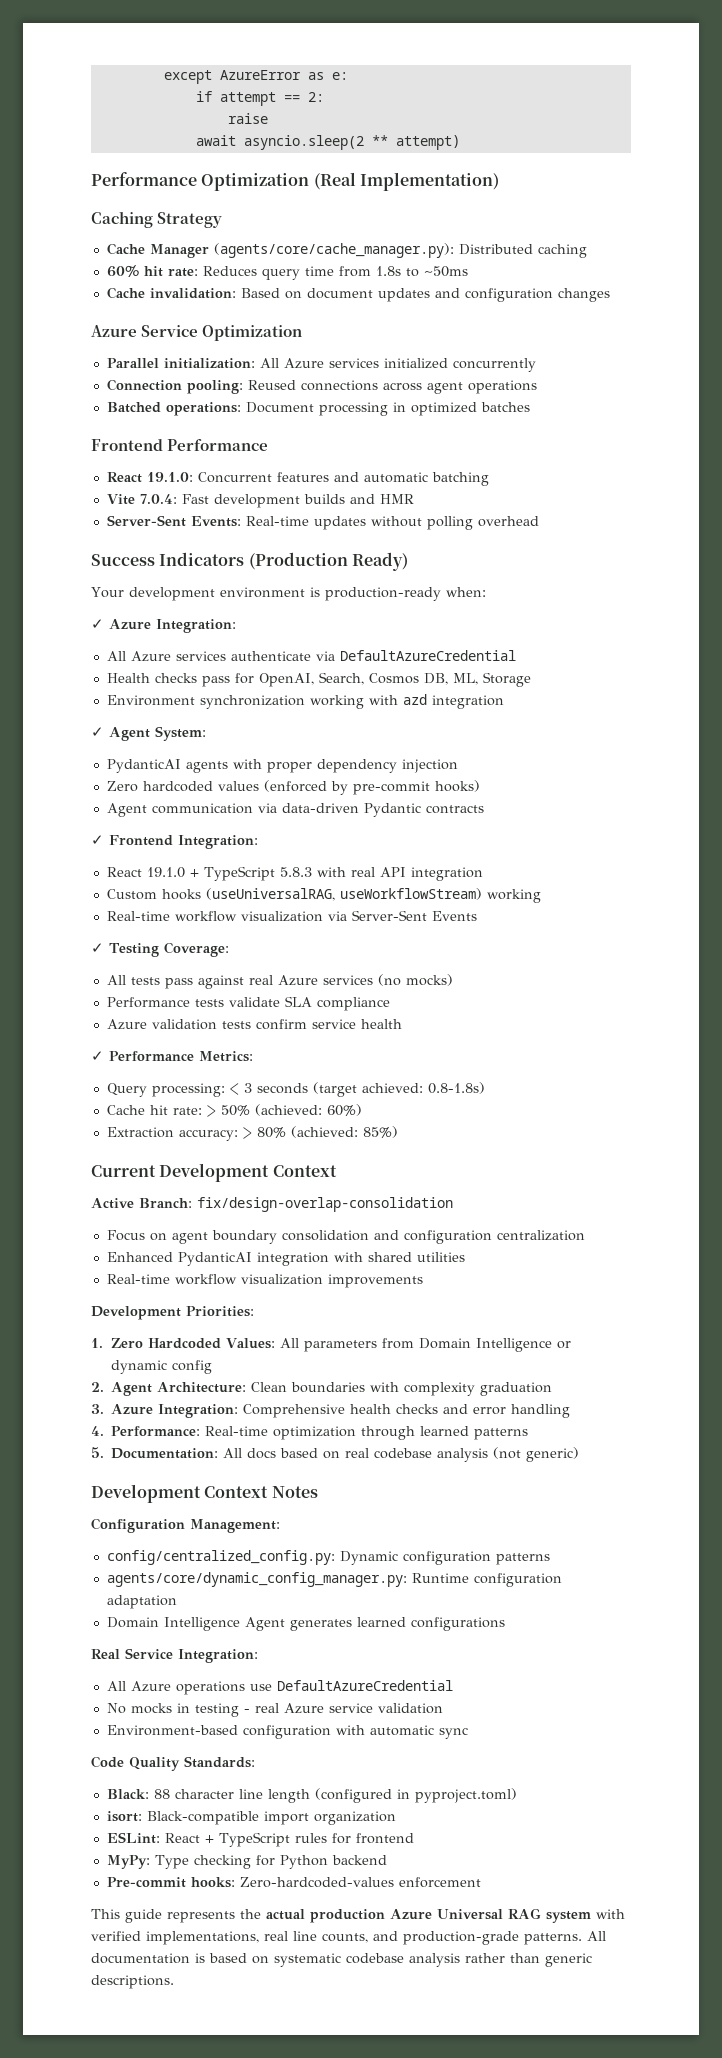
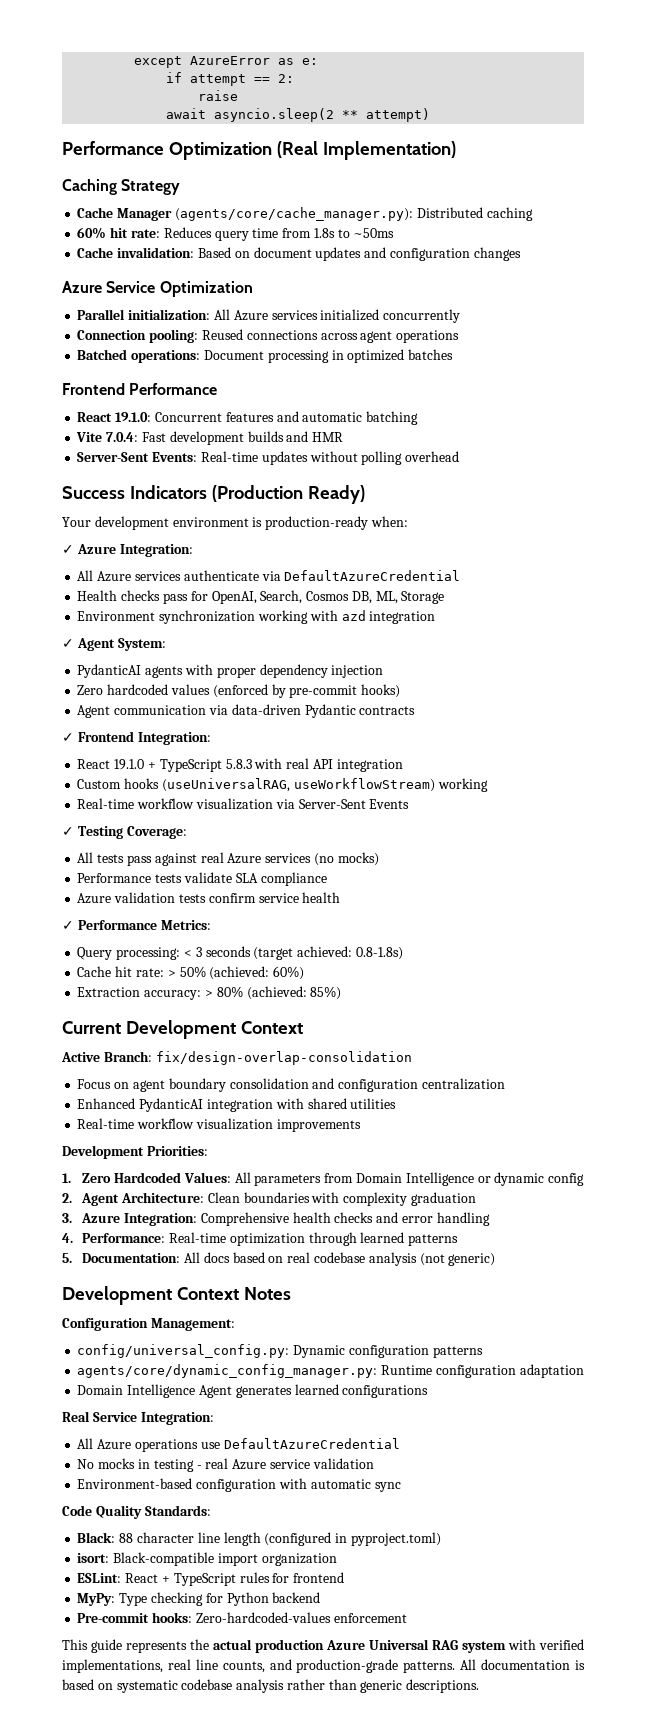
[106,1550,335,1565] config/centralized_config.py: -> [77,1344,290,1358] config/universal_config.py:

